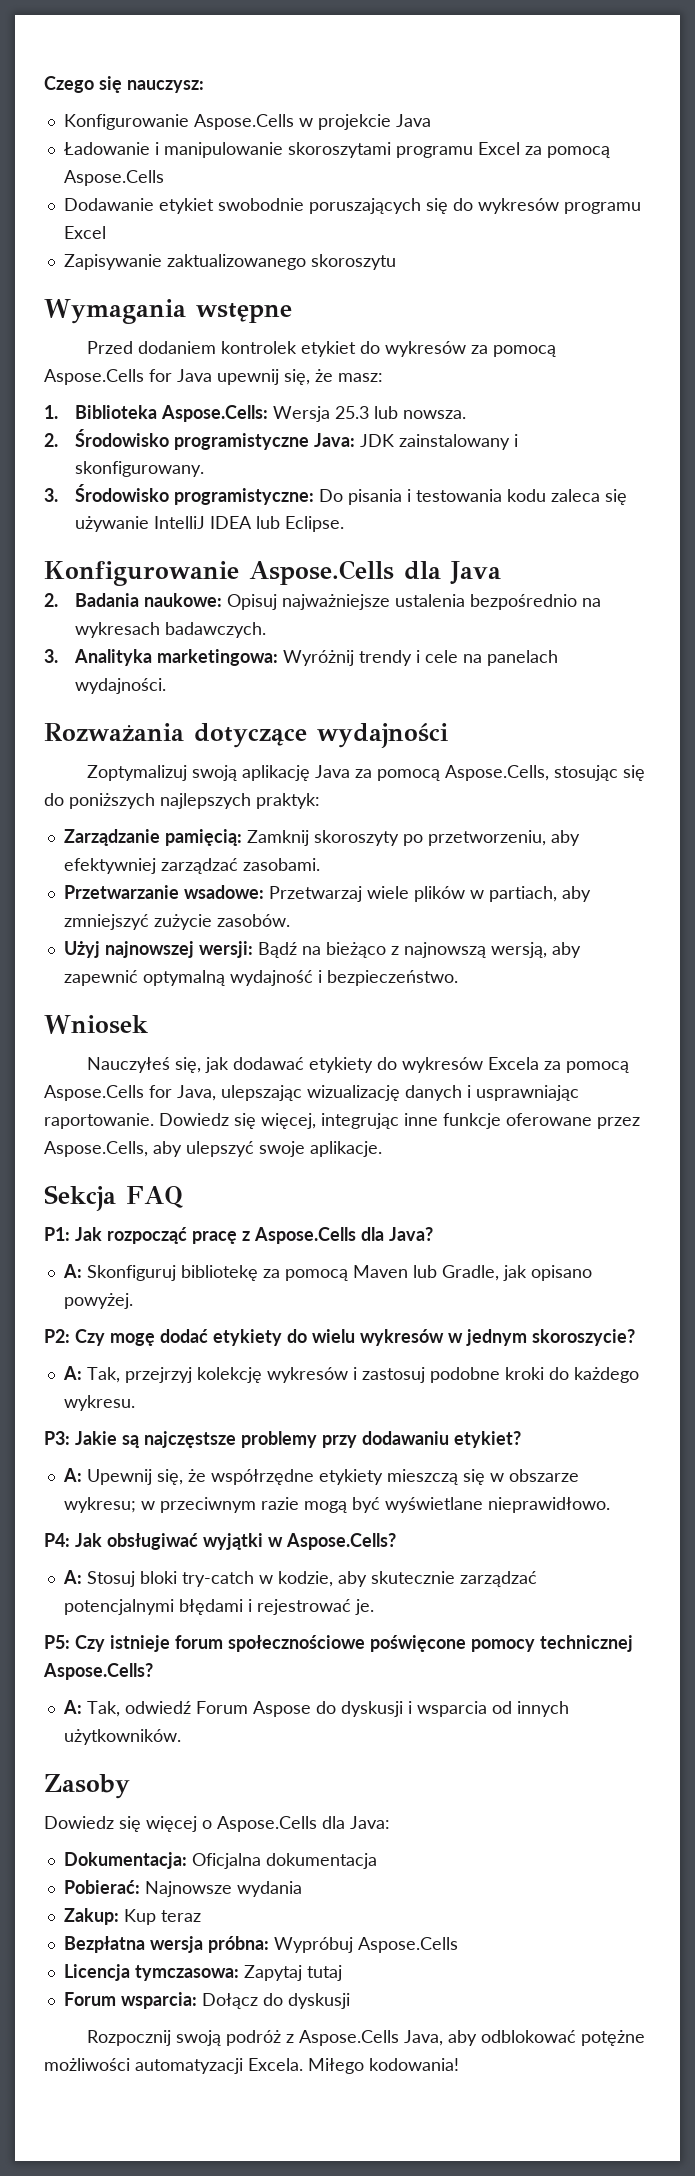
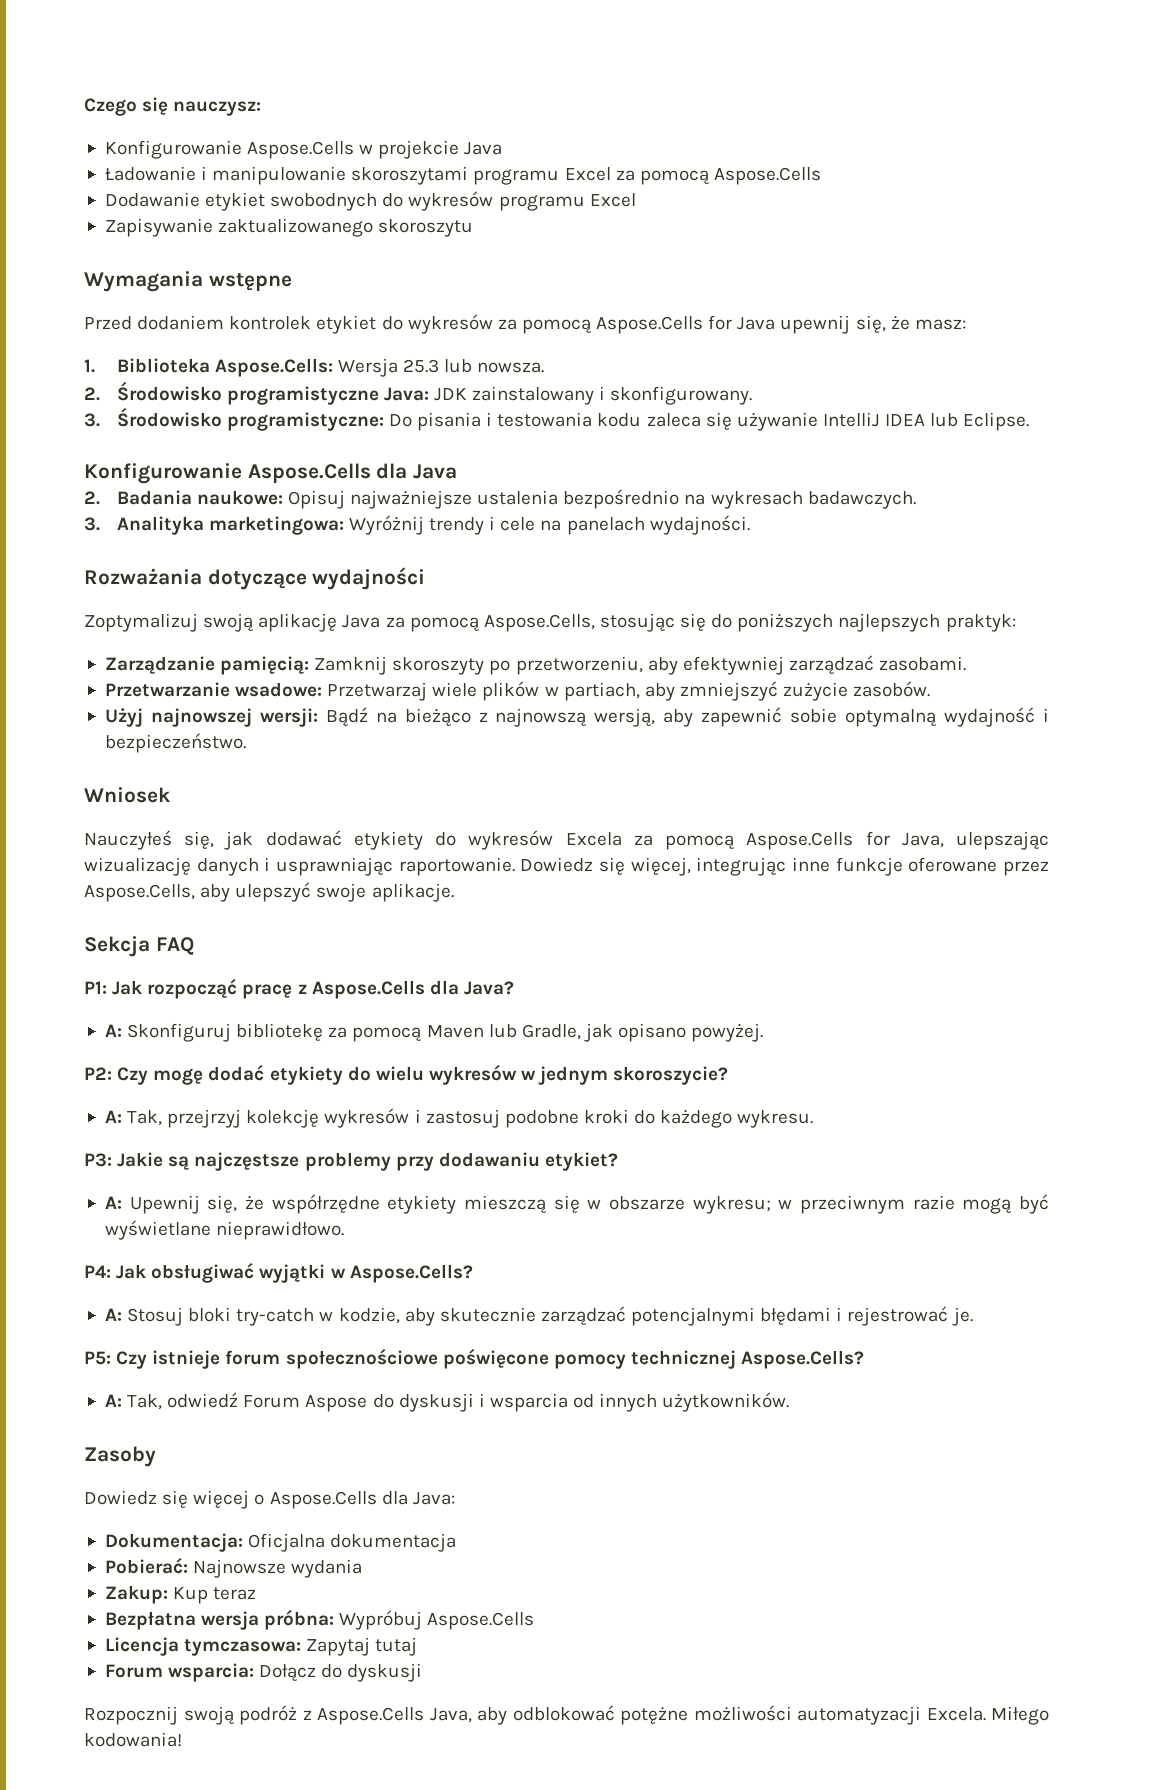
[217,198,448,214] swobodnie poruszających się -> [270,193,378,211] swobodnych
(138, 978) none -> [790,708,838,723] sobie

